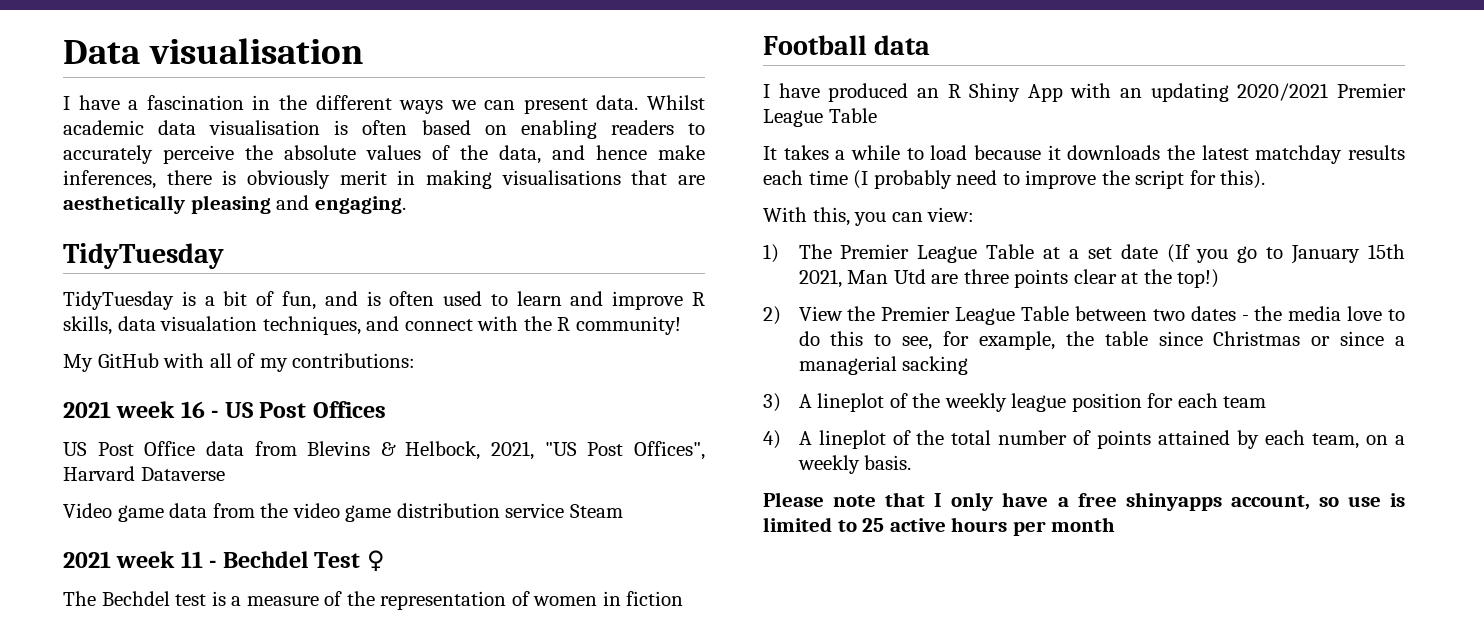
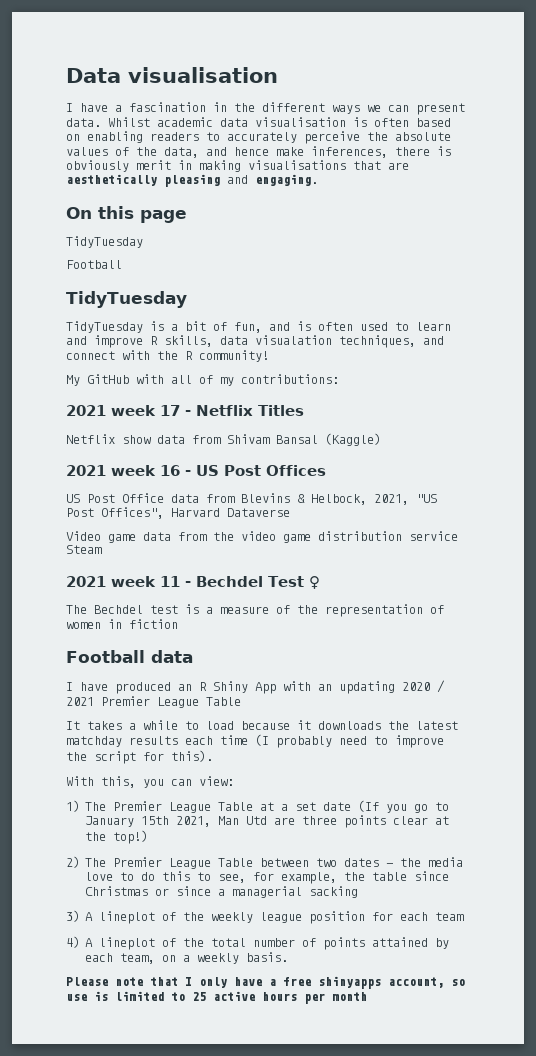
(406, 205) none -> [66,206,187,223] [66,236,143,248] [66,260,122,269] // On this page // TidyTuesday // Football
(416, 360) none -> [66,405,304,416] [66,433,381,446] // 2021 week 17 - Netflix Titles // Netflix show data from Shivam Bansal (Kaggle)
[1237,83,1329,101] 2020/2021 -> [402,680,445,693] [66,697,94,706] 2020 / 2021
[798,306,876,321] View the -> [85,858,107,867] The

